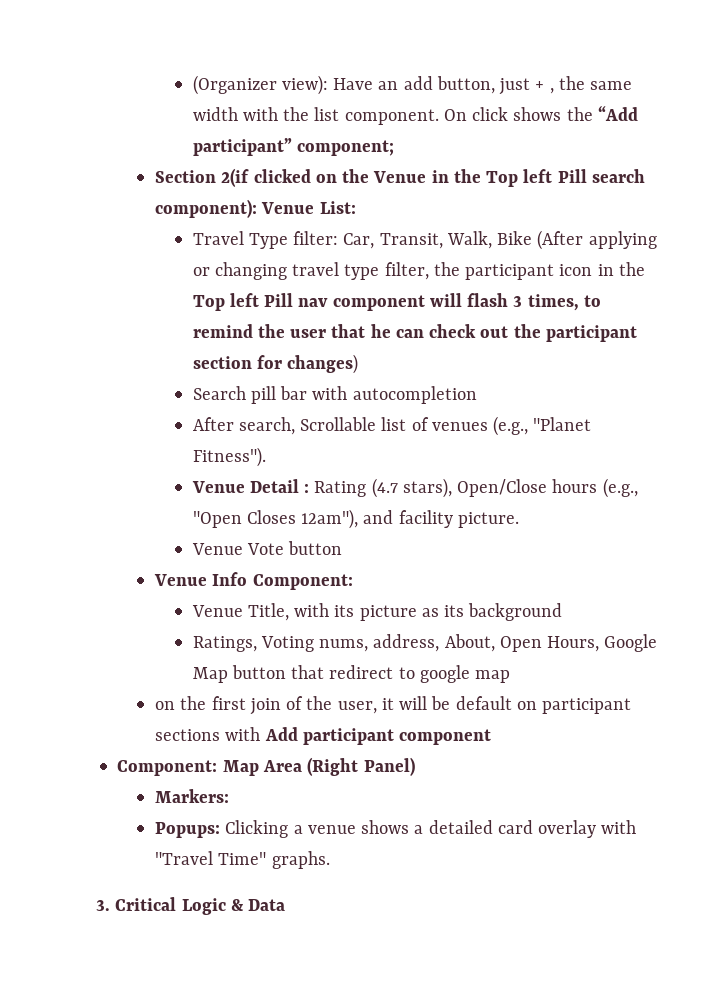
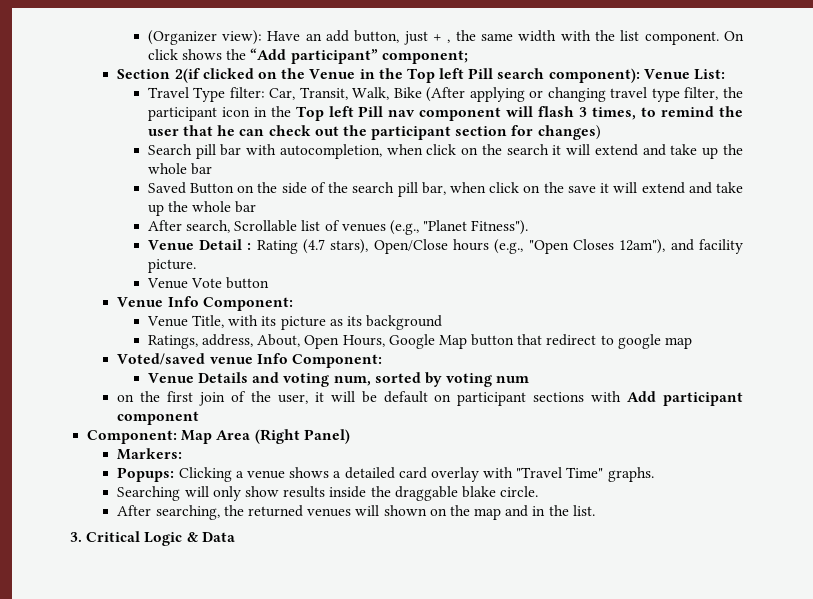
[352,386,477,404] autocompletion -> [279,144,743,159] [147,163,212,175] [147,182,744,197] [147,201,257,216] autocompletion, when click on the search it will extend and take up the whole bar // Saved Button on the side of the search pill bar, when click on the save it will extend and take up the whole bar
[260,636,369,652] Voting nums, -> (198, 342) none
(511, 676) none -> [117,353,382,368] [147,372,530,387] // Voted/saved venue Info Component: // Venue Details and voting num, sorted by voting num
(330, 860) none -> [117,486,539,501] [117,505,595,520] // Searching will only show results inside the draggable blake circle. // After searching, the returned venues will shown on the map and in the list.

